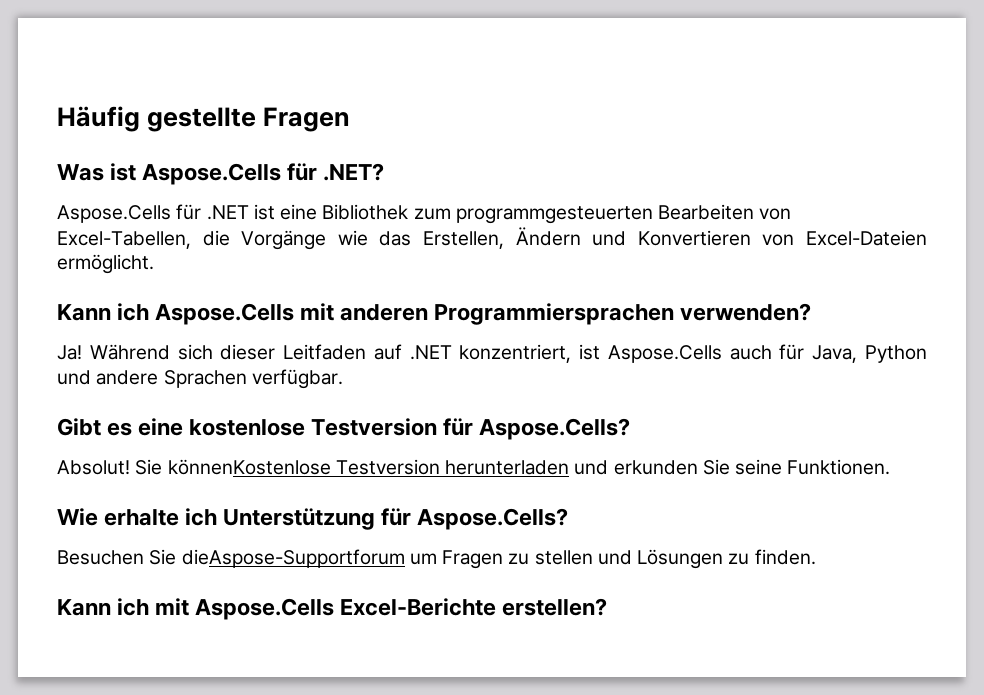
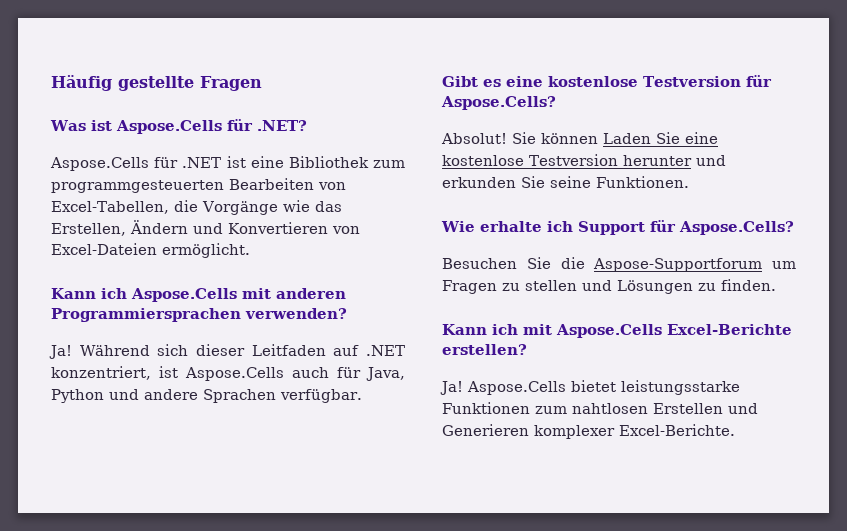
[167,459,570,475] könnenKostenlose Testversion herunterladen -> [541,132,718,144] [442,154,692,166] können Laden Sie eine kostenlose Testversion herunter
[223,508,376,530] Unterstützung -> [578,221,645,235] Support
[181,549,405,568] dieAspose-Supportforum -> [560,257,763,272] die Aspose-Supportforum
(608, 607) none -> [440,380,740,395] [442,402,758,414] [442,424,735,439] // Ja! Aspose.Cells bietet leistungsstarke Funktionen zum nahtlosen Erstellen und Generieren komplexer Excel-Berichte.

